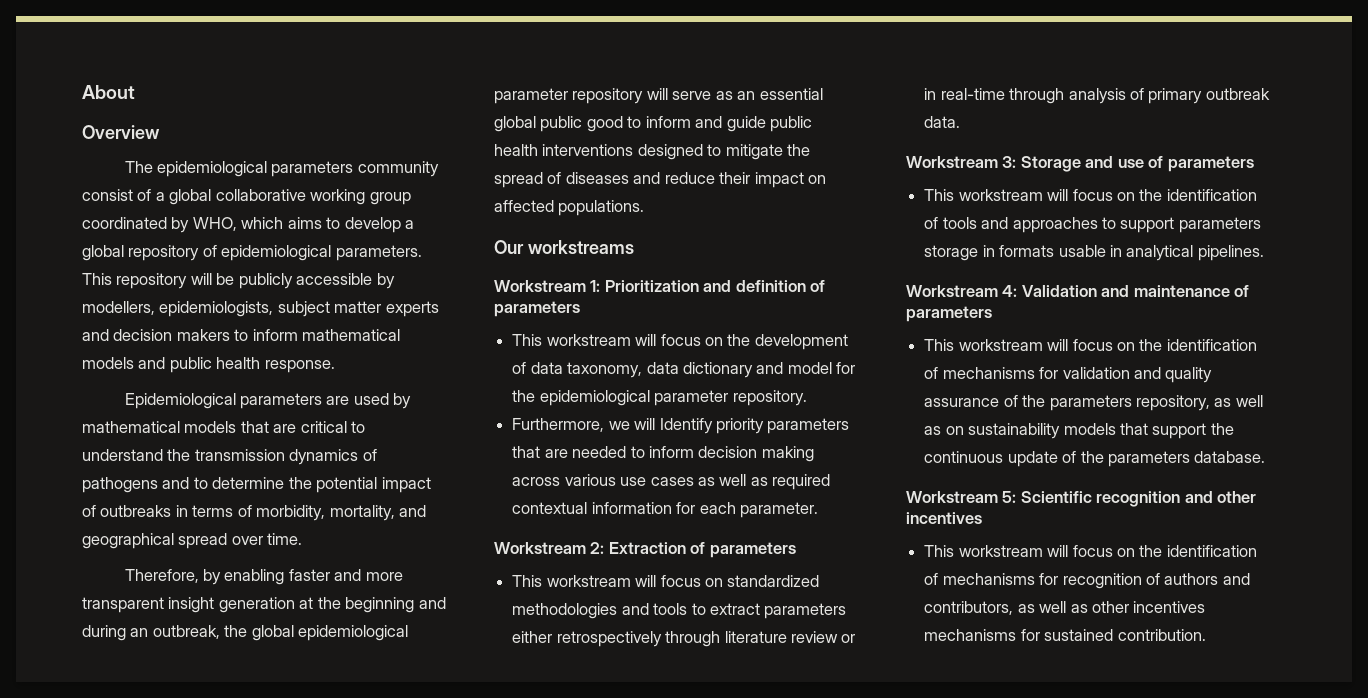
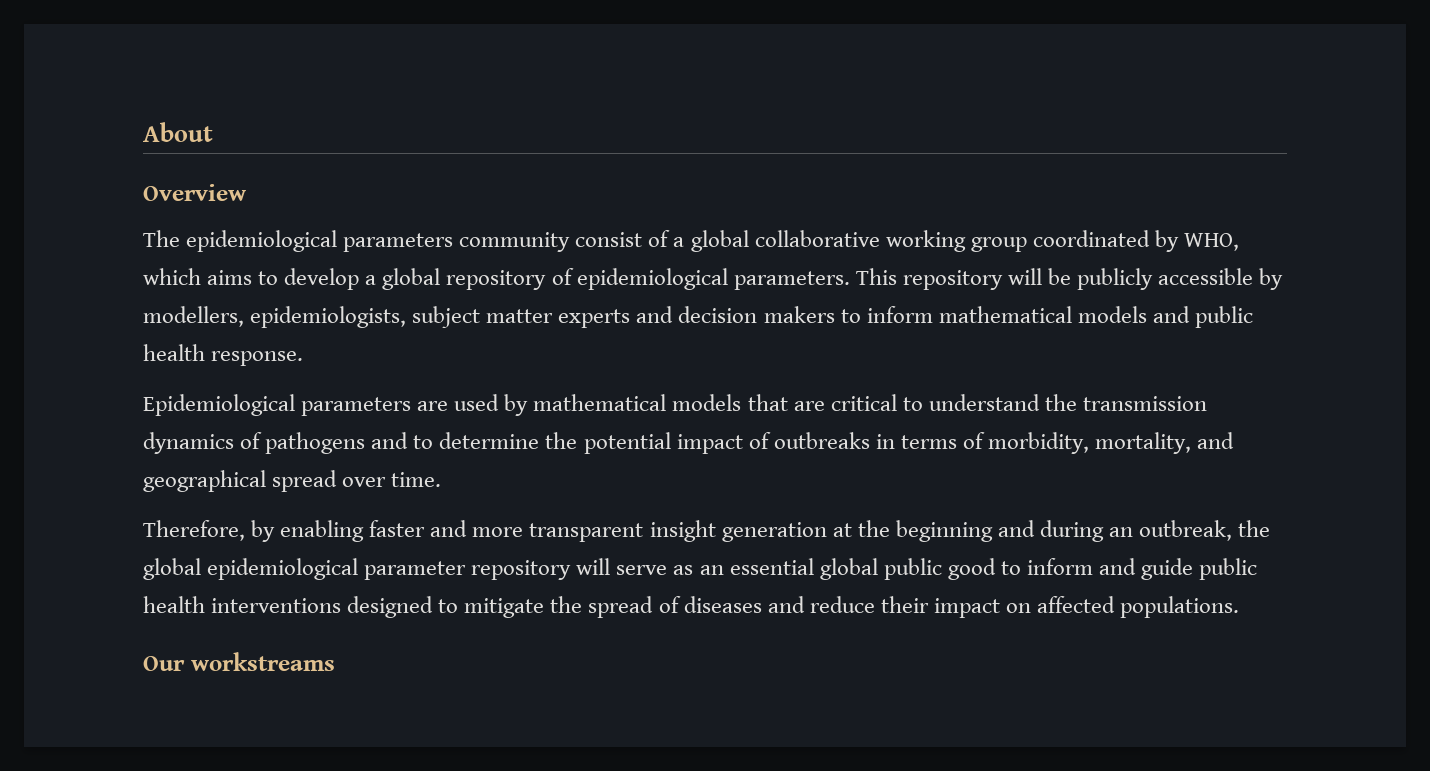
[494,280,826,292] [494,301,580,317] [512,334,848,350] [512,362,856,378] [512,390,807,406] [512,418,850,434] [512,446,814,462] [512,474,831,490] [512,502,818,518] [494,542,796,558] [512,575,820,587] [512,603,847,619] [512,631,856,647] [924,88,1270,104] [924,116,961,128] [906,156,1254,172] [924,189,1257,201] [924,217,1261,233] [924,245,1264,261] [906,285,1250,297] [906,306,992,322] [924,339,1257,351] [924,367,1213,383] [924,395,1263,411] [924,423,1234,439] [924,451,1266,467] [906,491,1257,507] [906,512,982,524] [924,545,1257,557] [924,573,1250,589] [924,601,1206,615] [924,629,1206,641] // Workstream 1: Prioritization and definition of parameters // This workstream will focus on the development of data taxonomy, data dictionary and model for the epidemiological parameter repository. // Furthermore, we will Identify priority parameters that are needed to inform decision making across various use cases as well as required contextual information for each parameter. // Workstream 2: Extraction of parameters // This workstream will focus on standardized methodologies and tools to extract parameters either retrospectively through literature review or in real-time through analysis of primary outbreak data. // Workstream 3: Storage and use of parameters // This workstream will focus on the identification of tools and approaches to support parameters storage in formats usable in analytical pipelines. // Workstream 4: Validation and maintenance of parameters // This workstream will focus on the identification of mechanisms for validation and quality assurance of the parameters repository, as well as on sustainability models that support the continuous update of the parameters database. // Workstream 5: Scientific recognition and other incentives // This workstream will focus on the identification of mechanisms for recognition of authors and contributors, as well as other incentives mechanisms for sustained contribution. -> (335, 661) none

